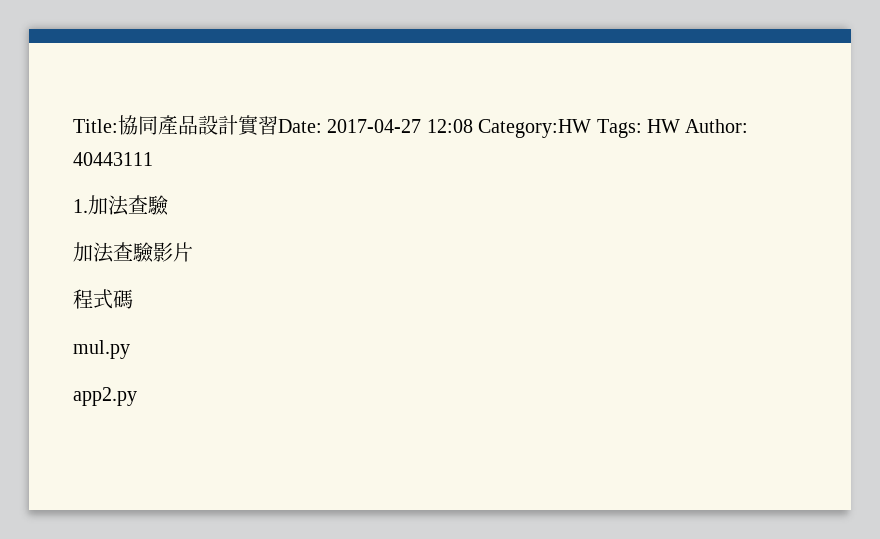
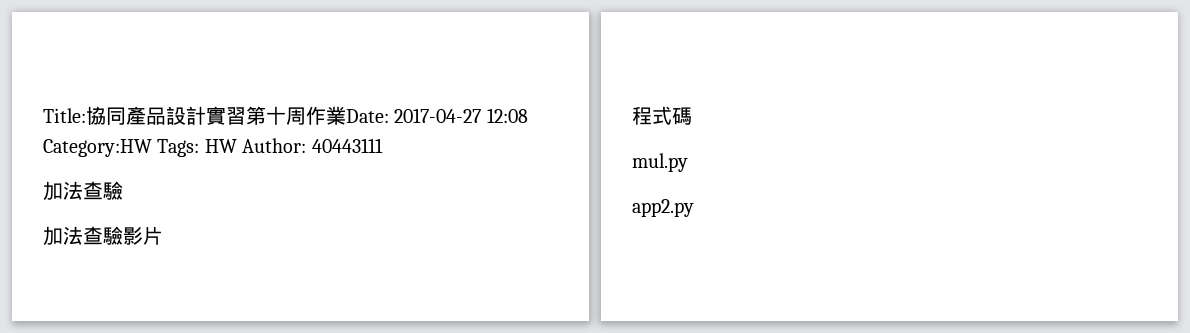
(278, 125) none -> [246,106,346,125] 第十周作業
[73,199,88,213] 1. -> (383, 145) none

